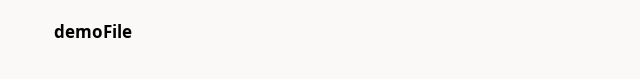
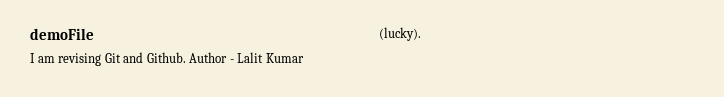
(132, 31) none -> [30,52,304,66] [379,27,421,41] // I am revising Git and Github. Author - Lalit Kumar (lucky).

